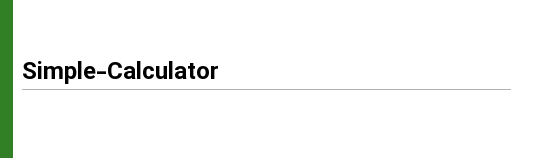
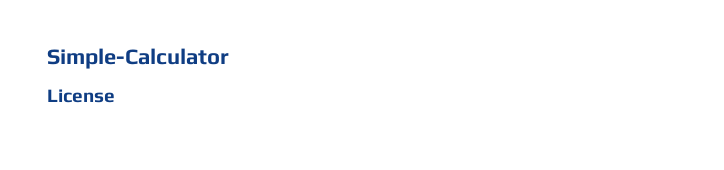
(219, 72) none -> [47,89,115,103] // License

